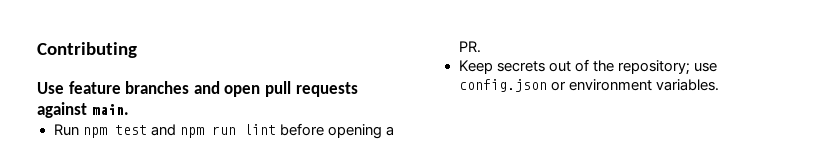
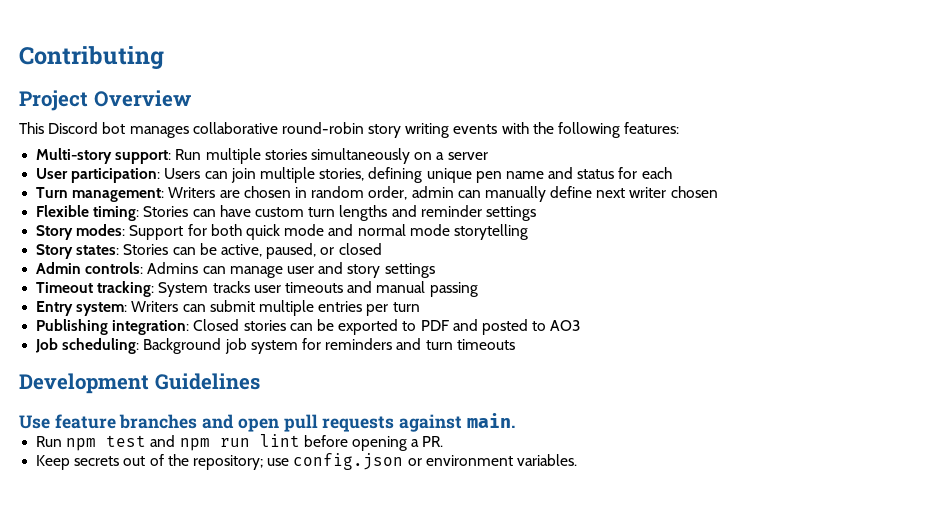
(137, 50) none -> [19,90,191,111] [19,122,680,138] [36,148,488,164] [36,167,672,183] [36,186,718,202] [36,205,536,221] [36,224,528,240] [36,243,382,259] [36,262,435,278] [36,281,478,297] [36,300,420,316] [36,319,581,335] [35,338,515,354] [19,373,260,394] // Project Overview // This Discord bot manages collaborative round-robin story writing events with the following features: // Multi-story support: Run multiple stories simultaneously on a server // User participation: Users can join multiple stories, defining unique pen name and status for each // Turn management: Writers are chosen in random order, admin can manually define next writer chosen // Flexible timing: Stories can have custom turn lengths and reminder settings // Story modes: Support for both quick mode and normal mode storytelling // Story states: Stories can be active, paused, or closed // Admin controls: Admins can manage user and story settings // Timeout tracking: System tracks user timeouts and manual passing // Entry system: Writers can submit multiple entries per turn // Publishing integration: Closed stories can be exported to PDF and posted to AO3 // Job scheduling: Background job system for reminders and turn timeouts // Development Guidelines

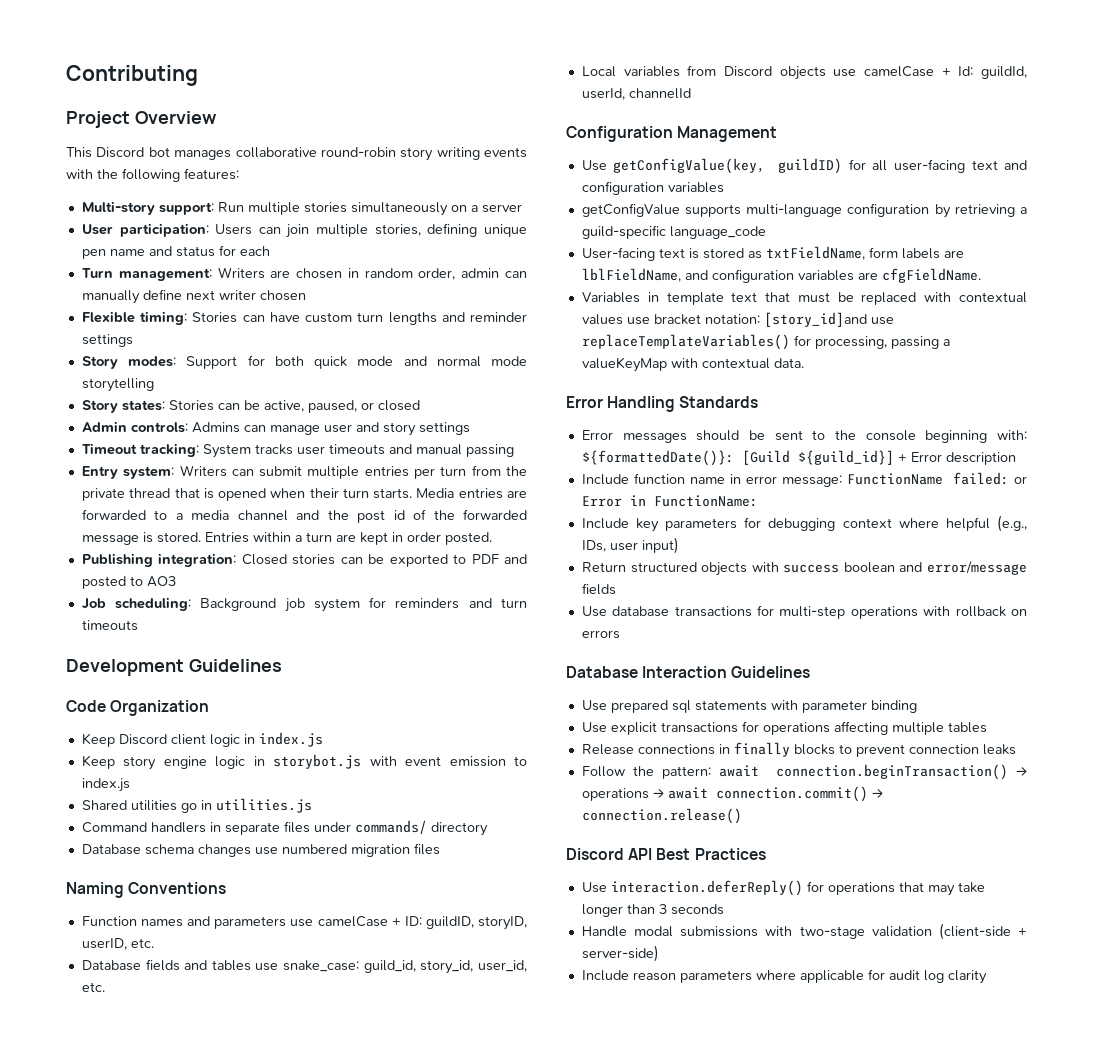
(420, 307) none -> [471,465,527,476] [81,488,527,501] [81,509,527,523] [81,532,492,545] from the private thread that is opened when their turn starts. Media entries are forwarded to a media channel and the post id of the forwarded message is stored. Entries within a turn are kept in order posted.
[19,413,515,432] [36,434,444,451] [36,453,577,470] Use feature branches and open pull requests against main. // Run npm test and npm run lint before opening a PR. // Keep secrets out of the repository; use config.json or environment variables. -> [66,700,210,716] [81,732,323,747] [81,754,527,770] [81,778,130,792] [81,798,312,813] [81,820,488,836] [81,843,440,857] [66,882,227,898] [81,916,527,930] [81,938,154,950] [81,959,527,974] [81,982,105,992] [581,65,1027,80] [581,88,691,100] [566,126,778,142] [581,158,1027,174] [581,181,724,195] [581,203,1027,218] [581,225,766,239] [581,246,964,261] [581,268,981,283] [581,292,1027,305] [581,312,894,327] [581,334,950,350] [581,357,804,372] [566,396,759,412] [581,430,1027,443] [581,450,1016,466] [581,472,1027,487] [581,495,758,507] [581,515,1027,532] [581,537,679,554] [581,561,1027,576] [581,583,616,595] [581,605,1027,619] [581,630,620,639] [566,666,811,678] [581,700,917,713] [581,721,987,735] [581,742,1016,757] [581,764,1027,780] [581,786,883,802] [581,808,742,824] [566,848,766,860] [581,880,985,896] [581,904,724,917] [581,923,1027,940] [581,945,659,962] [581,969,987,984] Code Organization // Keep Discord client logic in index.js // Keep story engine logic in storybot.js with event emission to index.js // Shared utilities go in utilities.js // Command handlers in separate files under commands/ directory // Database schema changes use numbered migration files // Naming Conventions // Function names and parameters use camelCase + ID: guildID, storyID, userID, etc. // Database fields and tables use snake_case: guild_id, story_id, user_id, etc. // Local variables from Discord objects use camelCase + Id: guildId, userId, channelId // Configuration Management // Use getConfigValue(key, guildID) for all user-facing text and configuration variables // getConfigValue supports multi-language configuration by retrieving a guild-specific language_code // User-facing text is stored as txtFieldName, form labels are lblFieldName, and configuration variables are cfgFieldName. // Variables in template text that must be replaced with contextual values use bracket notation: [story_id]and use replaceTemplateVariables() for processing, passing a valueKeyMap with contextual data. // Error Handling Standards // Error messages should be sent to the console beginning with: ${formattedDate()}: [Guild ${guild_id}] + Error description // Include function name in error message: FunctionName failed: or Error in FunctionName: // Include key parameters for debugging context where helpful (e.g., IDs, user input) // Return structured objects with success boolean and error/message fields // Use database transactions for multi-step operations with rollback on errors // Database Interaction Guidelines // Use prepared sql statements with parameter binding // Use explicit transactions for operations affecting multiple tables // Release connections in finally blocks to prevent connection leaks // Follow the pattern: await connection.beginTransaction() → operations → await connection.commit() → connection.release() // Discord API Best Practices // Use interaction.deferReply() for operations that may take longer than 3 seconds // Handle modal submissions with two-stage validation (client-side + server-side) // Include reason parameters where applicable for audit log clarity

